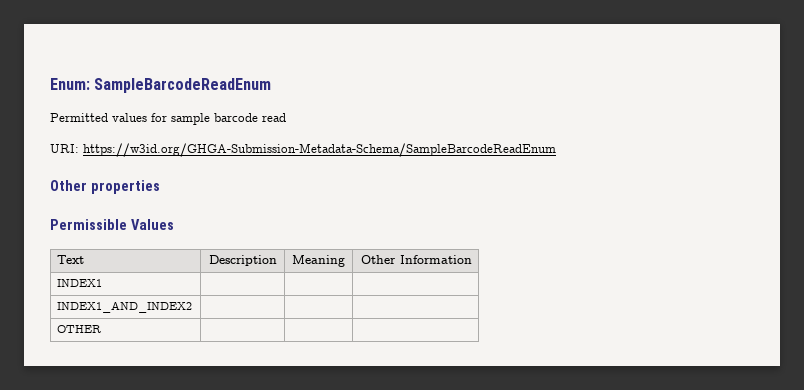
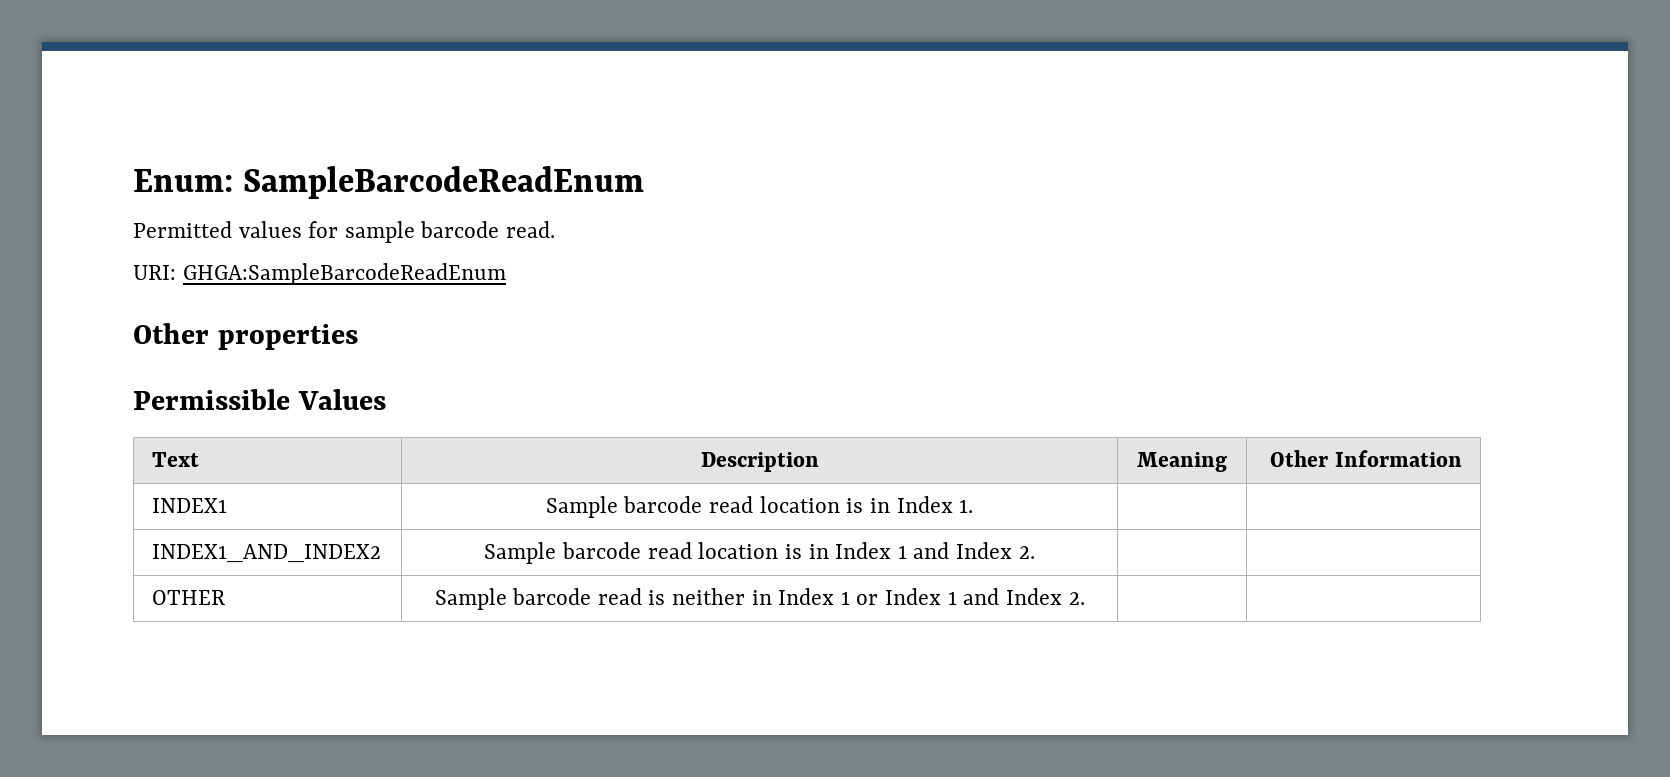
[262,113,286,122] read -> [506,221,556,238] read.
[83,143,556,157] https://w3id.org/GHGA-Submission-Metadata-Schema/SampleBarcodeReadEnum -> [182,263,506,285] GHGA:SampleBarcodeReadEnum
[57,301,193,313] [57,325,102,333] | | // INDEX1_AND_INDEX2 | | | // OTHER | -> [545,496,974,518] [152,544,382,563] [484,542,1035,564] [152,590,226,605] [434,588,1085,610] Sample barcode read location is in Index 1. | | // INDEX1_AND_INDEX2 | Sample barcode read location is in Index 1 and Index 2. | | // OTHER | Sample barcode read is neither in Index 1 or Index 1 and Index 2.

